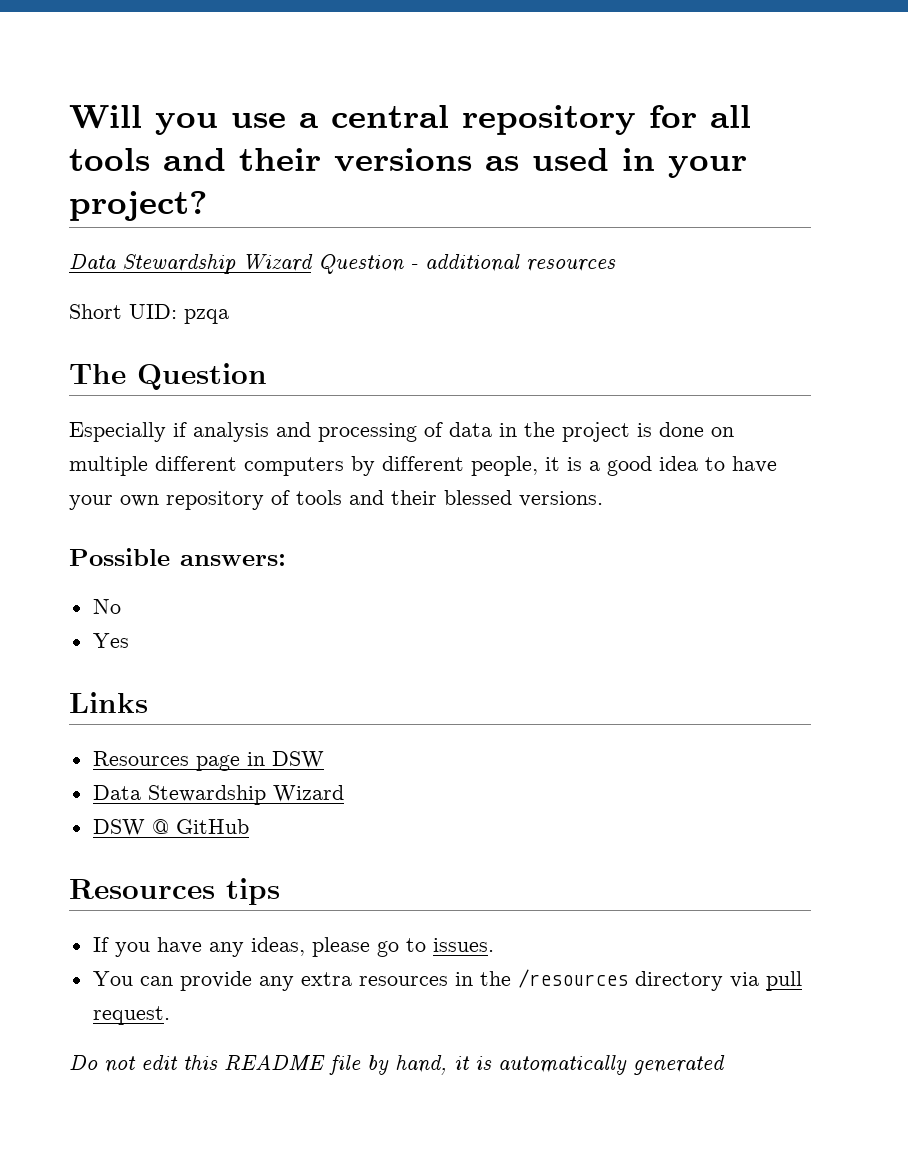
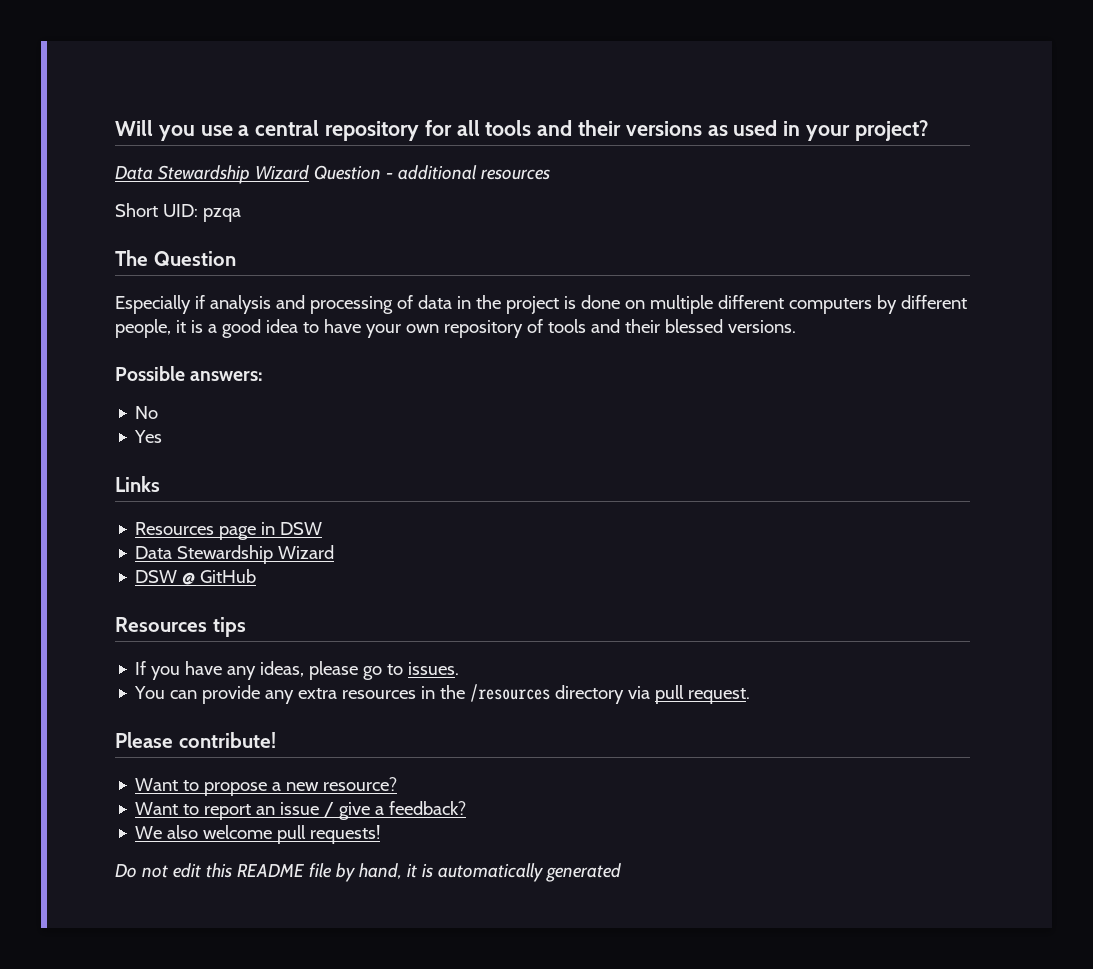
(170, 1015) none -> [115,732,276,748] [135,777,398,796] [135,801,467,820] [135,825,381,844] // Please contribute! // Want to propose a new resource? // Want to report an issue / give a feedback? // We also welcome pull requests!

